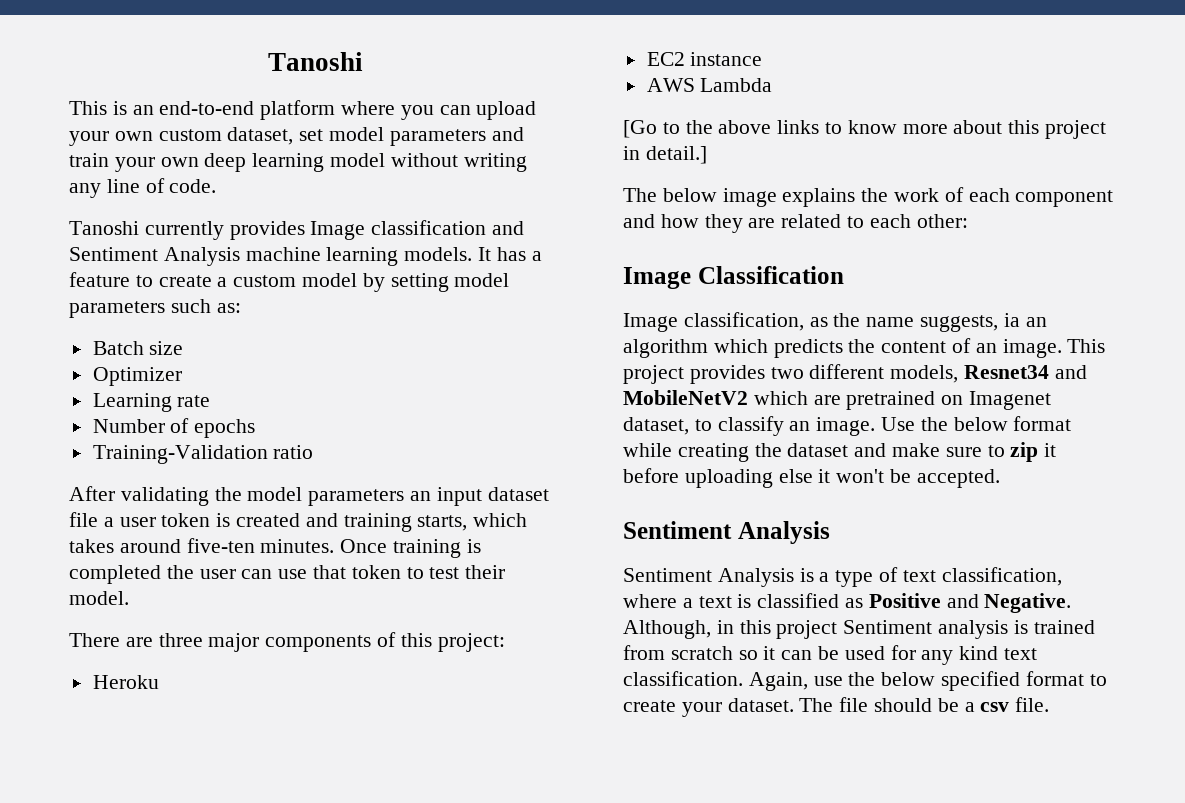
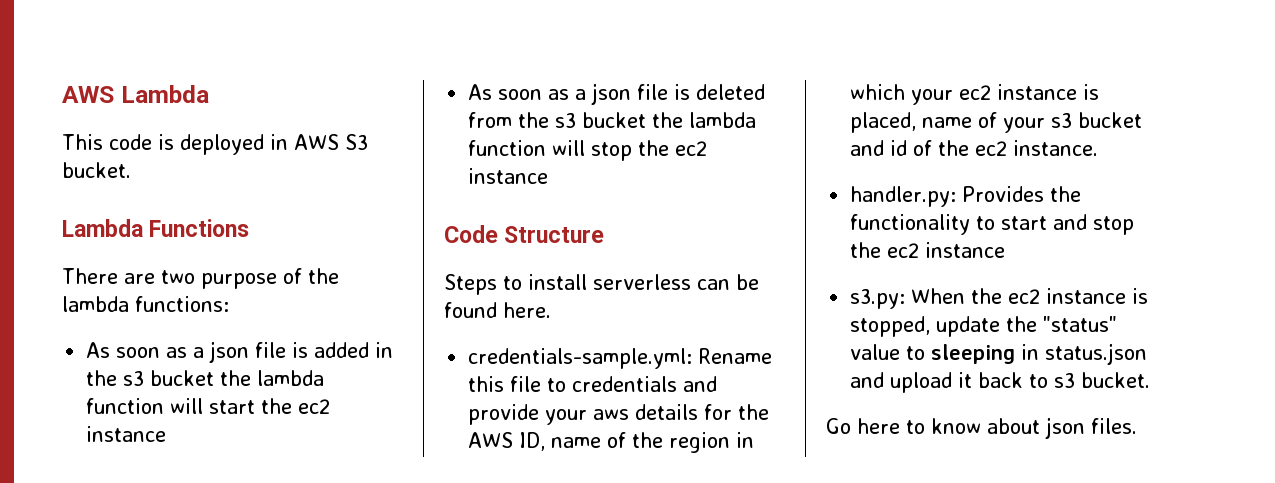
[268,52,363,71] [69,100,537,120] [69,127,524,146] [69,153,527,172] [69,178,217,198] [69,220,525,240] [69,247,542,266] [69,272,510,292] [69,299,241,318] [92,341,184,355] [92,367,182,386] [92,393,211,412] [92,418,256,438] [92,445,314,464] [69,486,549,506] [69,512,528,532] [69,538,481,558] [69,565,506,584] [69,591,129,605] [69,632,505,652] [92,675,159,689] [646,52,763,66] [646,78,773,92] [623,120,1107,139] [623,146,707,164] [623,187,1114,207] [623,214,968,233] [623,266,844,289] [623,312,1047,332] [623,338,1106,358] [623,364,1087,384] [623,390,1052,410] [623,416,1072,436] [623,442,1057,462] [623,468,1000,488] [623,521,830,544] [623,567,1062,587] [623,593,1072,613] [623,620,1095,639] [623,645,1038,665] [623,671,1107,691] [623,697,1050,717] Tanoshi // This is an end-to-end platform where you can upload your own custom dataset, set model parameters and train your own deep learning model without writing any line of code. // Tanoshi currently provides Image classification and Sentiment Analysis machine learning models. It has a feature to create a custom model by setting model parameters such as: // Batch size // Optimizer // Learning rate // Number of epochs // Training-Validation ratio // After validating the model parameters an input dataset file a user token is created and training starts, which takes around five-ten minutes. Once training is completed the user can use that token to test their model. // There are three major components of this project: // Heroku // EC2 instance // AWS Lambda // [Go to the above links to know more about this project in detail.] // The below image explains the work of each component and how they are related to each other: // Image Classification // Image classification, as the name suggests, ia an algorithm which predicts the content of an image. This project provides two different models, Resnet34 and MobileNetV2 which are pretrained on Imagenet dataset, to classify an image. Use the below format while creating the dataset and make sure to zip it before uploading else it won't be accepted. // Sentiment Analysis // Sentiment Analysis is a type of text classification, where a text is classified as Positive and Negative. Although, in this project Sentiment analysis is trained from scratch so it can be used for any kind text classification. Again, use the below specified format to create your dataset. The file should be a csv file. -> [62,85,209,103] [62,134,368,155] [62,162,131,178] [62,219,250,237] [62,268,339,289] [62,296,229,312] [86,341,394,363] [86,370,325,386] [86,398,331,414] [86,426,167,442] [468,83,766,105] [468,112,757,128] [468,140,708,161] [468,168,549,184] [444,225,605,243] [444,274,759,295] [444,302,551,318] [468,348,773,369] [468,376,718,392] [468,404,770,425] [468,432,755,453] [850,84,1100,105] [850,112,1143,133] [850,140,1099,156] [850,186,1082,207] [850,214,1135,235] [850,242,1006,258] [850,288,1149,309] [850,316,1118,337] [850,343,1148,365] [850,372,1151,393] [826,417,1137,439] AWS Lambda // This code is deployed in AWS S3 bucket. // Lambda Functions // There are two purpose of the lambda functions: // As soon as a json file is added in the s3 bucket the lambda function will start the ec2 instance // As soon as a json file is deleted from the s3 bucket the lambda function will stop the ec2 instance // Code Structure // Steps to install serverless can be found here. // credentials-sample.yml: Rename this file to credentials and provide your aws details for the AWS ID, name of the region in which your ec2 instance is placed, name of your s3 bucket and id of the ec2 instance. // handler.py: Provides the functionality to start and stop the ec2 instance // s3.py: When the ec2 instance is stopped, update the "status" value to sleeping in status.json and upload it back to s3 bucket. // Go here to know about json files.

